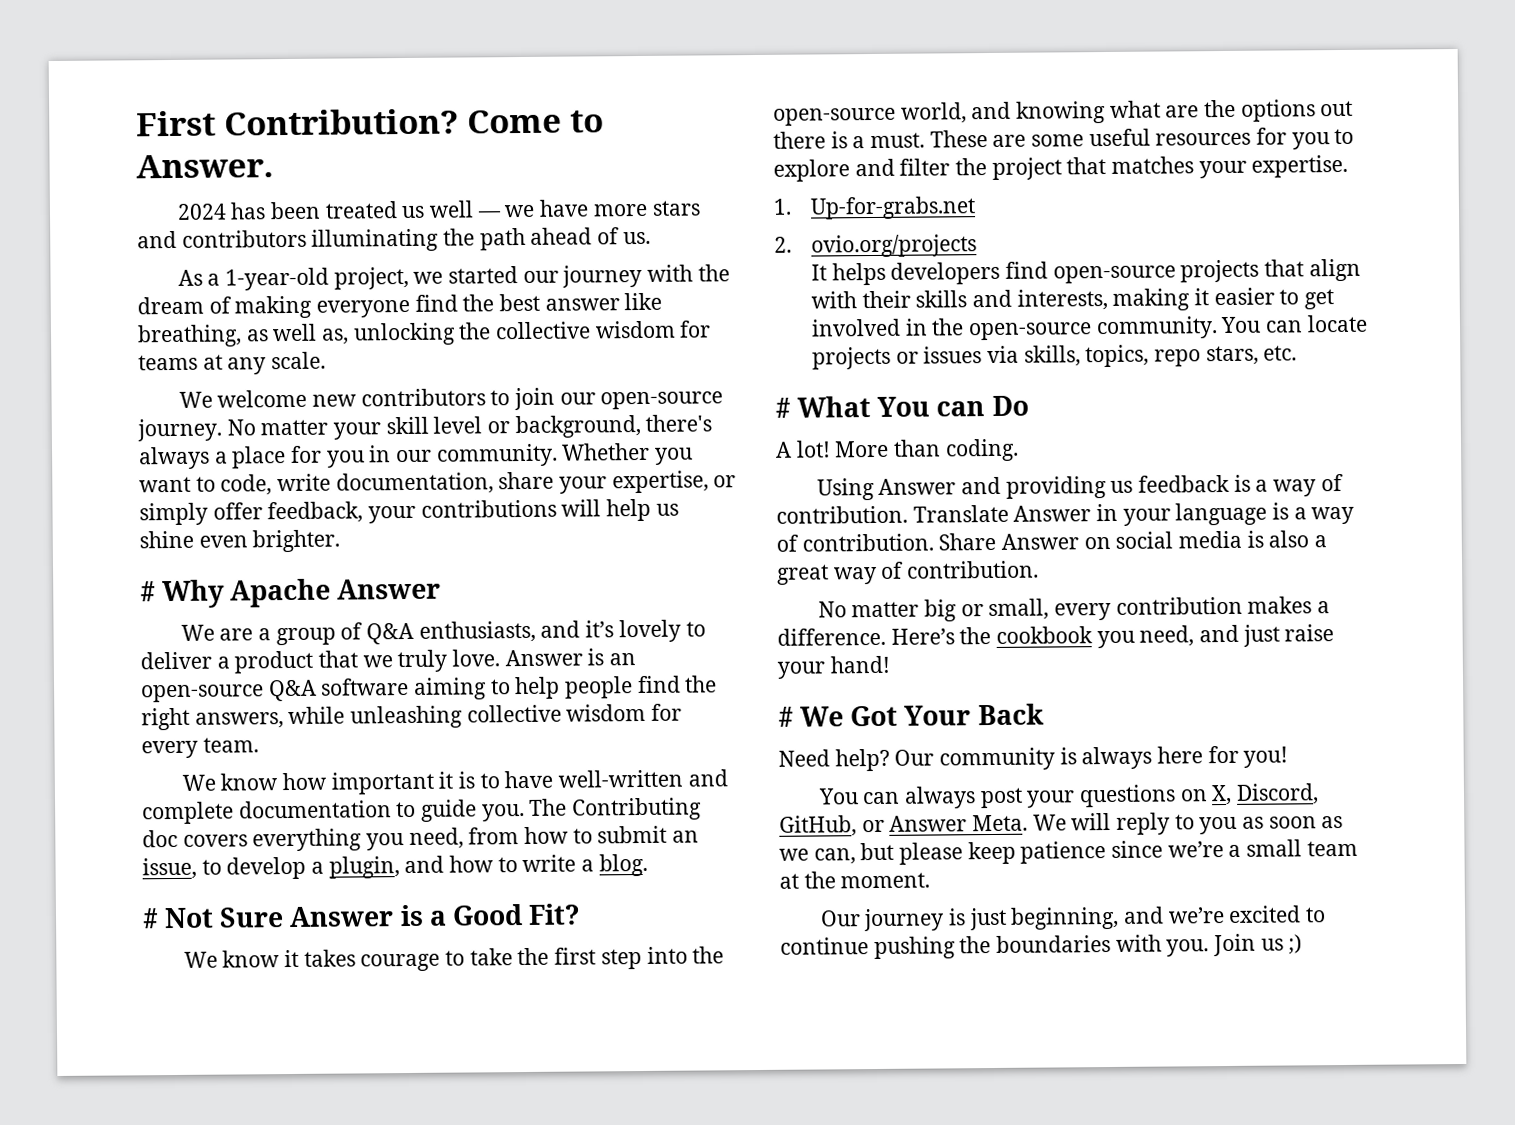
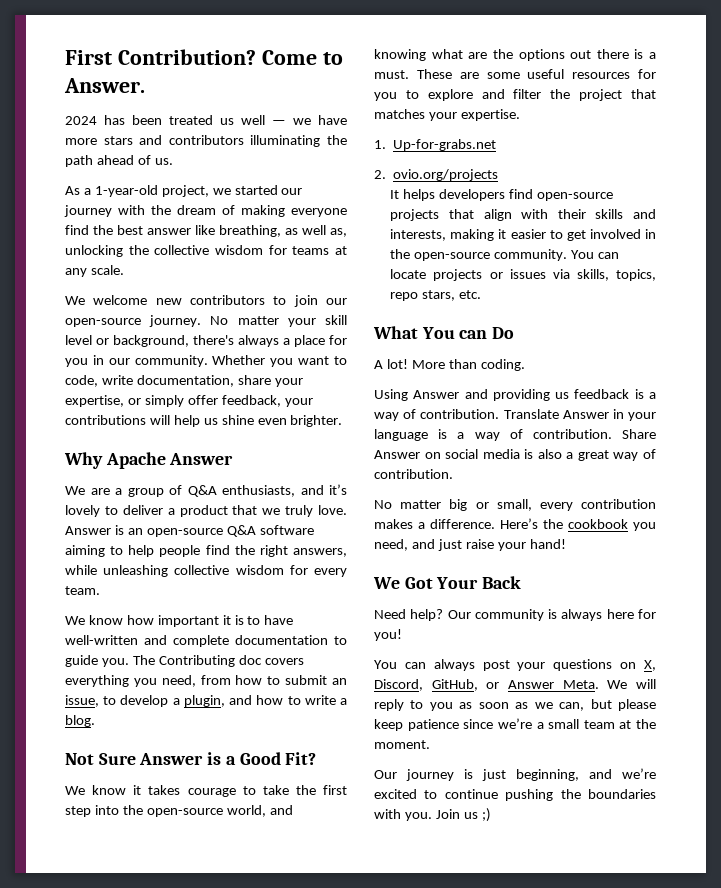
[140,581,156,602] # -> (343, 421) none
[142,908,159,929] # -> (95, 721) none
[775,397,791,418] # -> (482, 294) none
[778,706,794,727] # -> (566, 544) none

